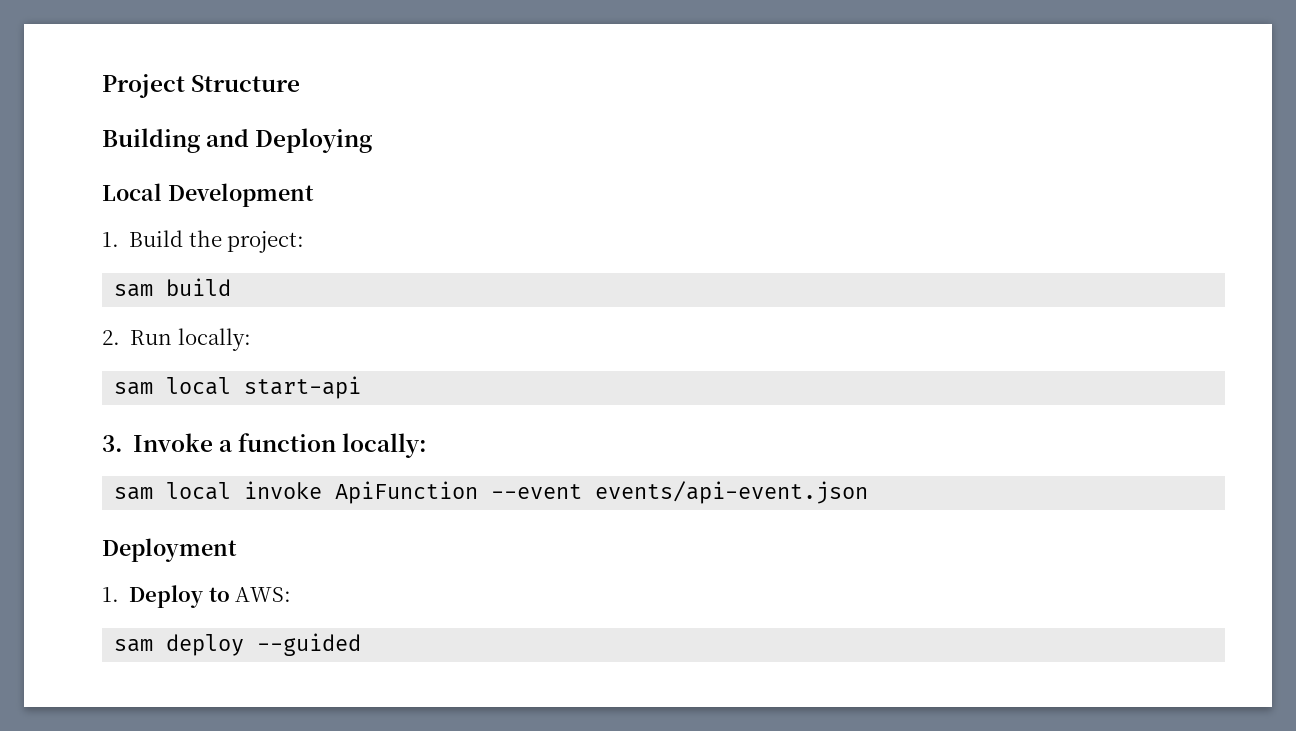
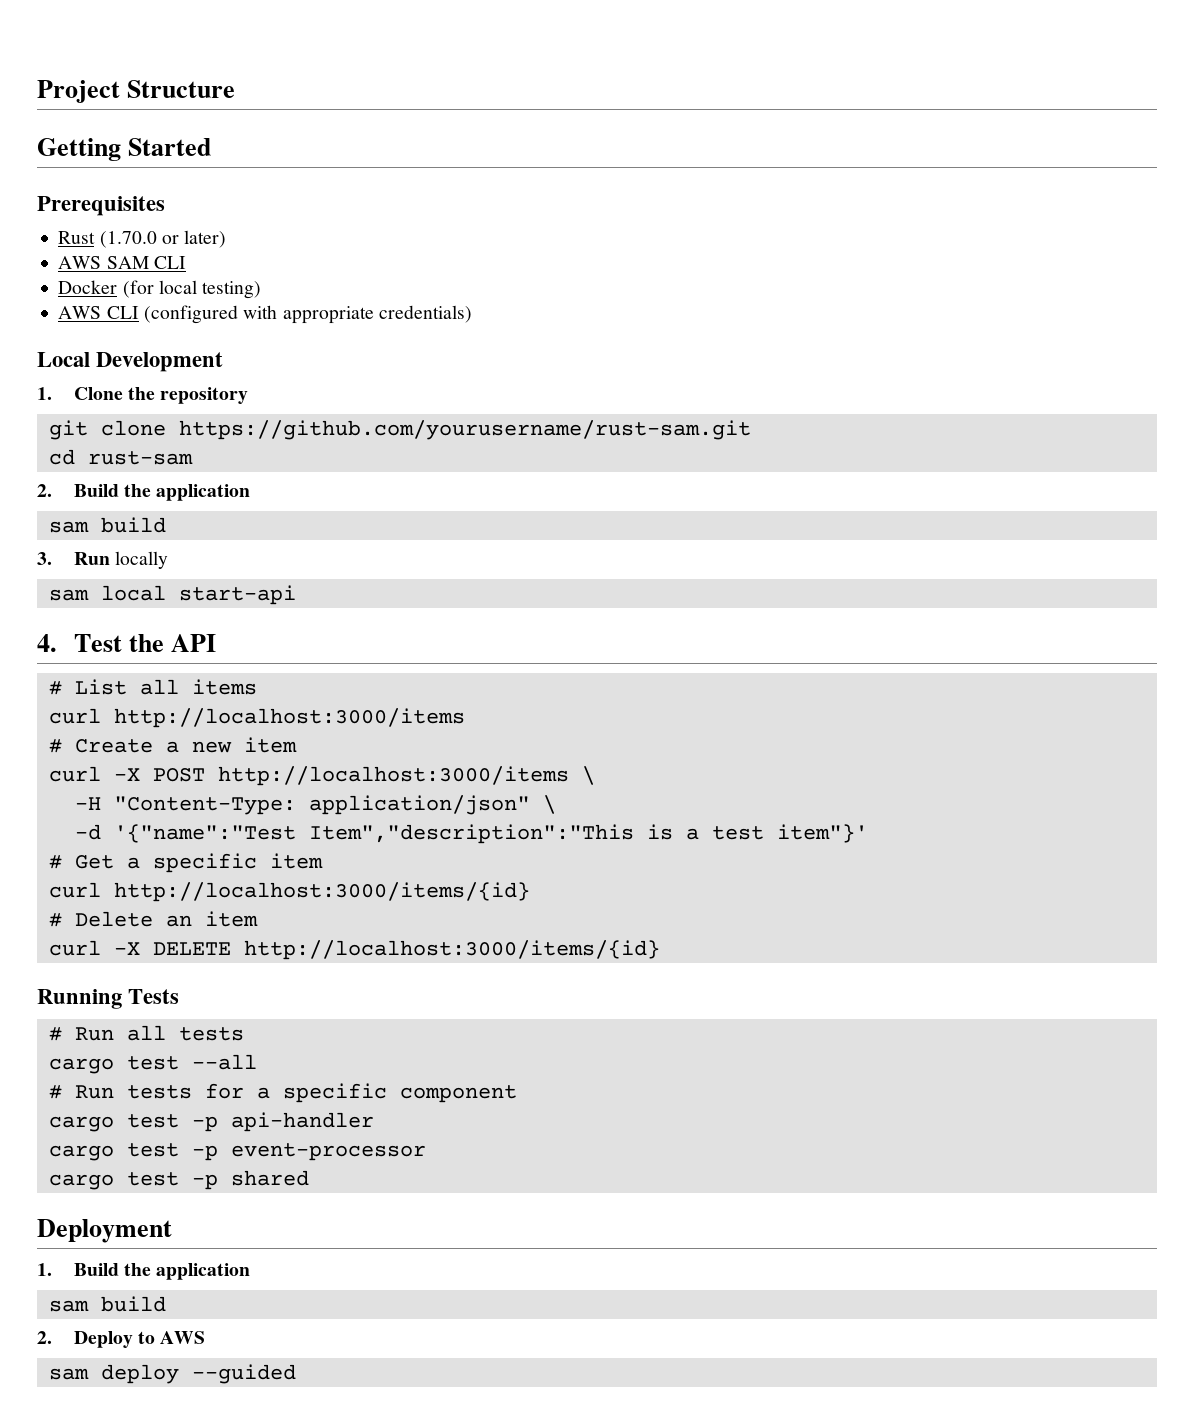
[102,128,373,153] [102,183,314,207] [102,230,305,253] [114,278,232,297] [102,328,251,351] Building and Deploying // Local Development // 1. Build the project: // sam build // 2. Run locally: -> [37,138,212,161] [37,196,165,216] [58,230,227,248] [58,256,186,269] [58,280,262,299] [58,305,472,324] [37,352,224,372] [37,387,249,404] [48,420,751,440] [48,449,193,465] [37,484,251,501] [48,517,166,533] [37,551,169,569] Getting Started // Prerequisites // Rust (1.70.0 or later) // AWS SAM CLI // Docker (for local testing) // AWS CLI (configured with appropriate credentials) // Local Development // 1. Clone the repository // git clone https://github.com/yourusername/rust-sam.git // cd rust-sam // 2. Build the application // sam build // 3. Run locally
[102,433,428,458] [114,481,869,504] [102,538,237,562] [102,587,119,602] 3. Invoke a function locally: // sam local invoke ApiFunction --event events/api-event.json // Deployment // 1. -> [37,634,216,652] [48,679,257,695] [48,708,465,728] [48,737,297,753] [48,766,595,786] [74,795,556,815] [74,824,868,844] [48,853,323,873] [48,882,530,902] [48,911,258,927] [48,940,660,960] [37,989,180,1009] [48,1025,244,1041] [48,1054,257,1074] [48,1083,517,1103] [48,1112,374,1132] [48,1143,426,1161] [48,1170,309,1190] [37,1219,172,1243] [37,1263,251,1280] [48,1296,166,1312] [37,1331,52,1344] 4. Test the API // # List all items // curl http://localhost:3000/items // # Create a new item // curl -X POST http://localhost:3000/items \ // -H "Content-Type: application/json" \ // -d '{"name":"Test Item","description":"This is a test item"}' // # Get a specific item // curl http://localhost:3000/items/{id} // # Delete an item // curl -X DELETE http://localhost:3000/items/{id} // Running Tests // # Run all tests // cargo test --all // # Run tests for a specific component // cargo test -p api-handler // cargo test -p event-processor // cargo test -p shared // Deployment // 1. Build the application // sam build // 2.
[235,587,292,602] AWS: -> [160,1331,206,1344] AWS

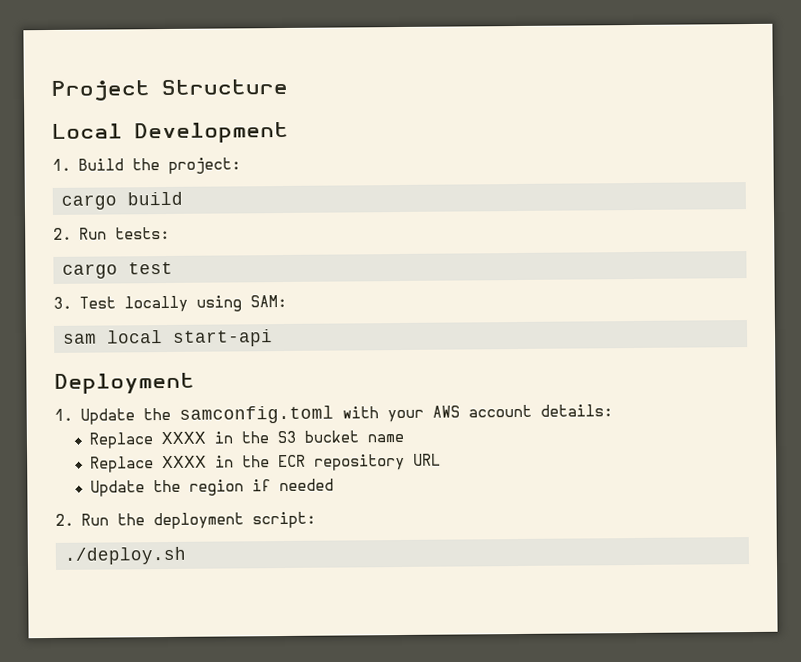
[37,138,212,161] [37,196,165,216] [58,230,227,248] [58,256,186,269] [58,280,262,299] [58,305,472,324] [37,352,224,372] [37,387,249,404] [48,420,751,440] [48,449,193,465] [37,484,251,501] [48,517,166,533] [37,552,110,565] Getting Started // Prerequisites // Rust (1.70.0 or later) // AWS SAM CLI // Docker (for local testing) // AWS CLI (configured with appropriate credentials) // Local Development // 1. Clone the repository // git clone https://github.com/yourusername/rust-sam.git // cd rust-sam // 2. Build the application // sam build // 3. Run -> [52,121,289,145] [52,157,241,174] [61,191,183,210] [53,226,170,240] [62,261,173,279] [53,296,116,309] Local Development // 1. Build the project: // cargo build // 2. Run tests: // cargo test // 3. Test
(169, 560) none -> [195,294,287,312] using SAM:
[37,634,216,652] [48,679,257,695] [48,708,465,728] [48,737,297,753] [48,766,595,786] [74,795,556,815] [74,824,868,844] [48,853,323,873] [48,882,530,902] [48,911,258,927] [48,940,660,960] [37,989,180,1009] [48,1025,244,1041] [48,1054,257,1074] [48,1083,517,1103] [48,1112,374,1132] [48,1143,426,1161] [48,1170,309,1190] [37,1219,172,1243] [37,1263,251,1280] [48,1296,166,1312] [37,1331,206,1348] [48,1364,296,1384] 4. Test the API // # List all items // curl http://localhost:3000/items // # Create a new item // curl -X POST http://localhost:3000/items \ // -H "Content-Type: application/json" \ // -d '{"name":"Test Item","description":"This is a test item"}' // # Get a specific item // curl http://localhost:3000/items/{id} // # Delete an item // curl -X DELETE http://localhost:3000/items/{id} // Running Tests // # Run all tests // cargo test --all // # Run tests for a specific component // cargo test -p api-handler // cargo test -p event-processor // cargo test -p shared // Deployment // 1. Build the application // sam build // 2. Deploy to AWS // sam deploy --guided -> [54,372,195,395] [54,404,613,425] [88,430,404,449] [89,453,441,473] [89,478,334,497] [55,511,316,530] [64,546,186,565] Deployment // 1. Update the samconfig.toml with your AWS account details: // Replace XXXX in the S3 bucket name // Replace XXXX in the ECR repository URL // Update the region if needed // 2. Run the deployment script: // ./deploy.sh

